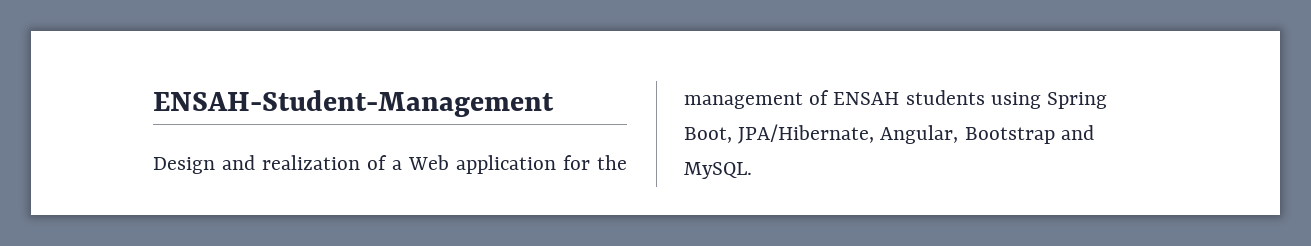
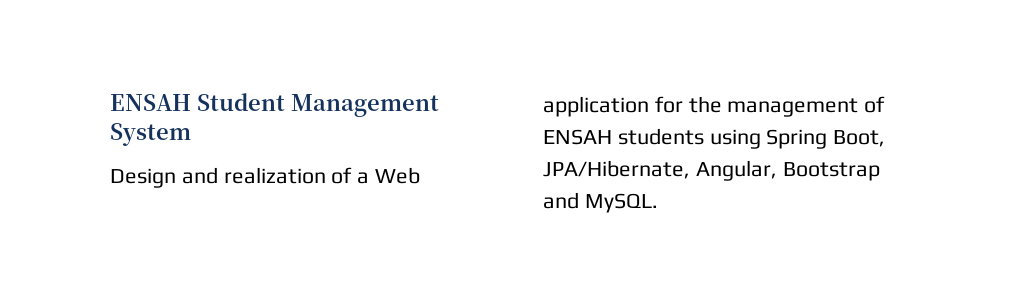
[153,90,554,117] ENSAH-Student-Management -> [110,93,439,117] [110,123,191,146] ENSAH Student Management System

